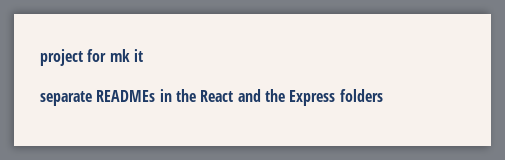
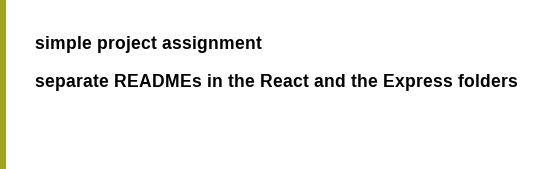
[40,49,143,66] project for mk it -> [35,36,262,53] simple project assignment

